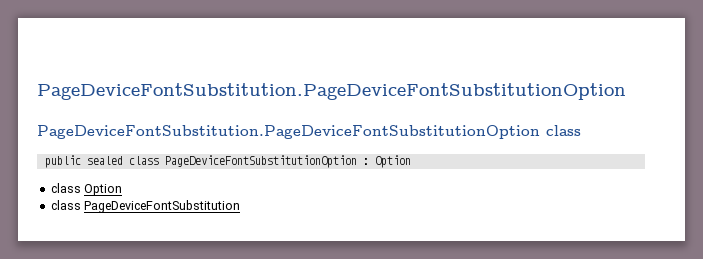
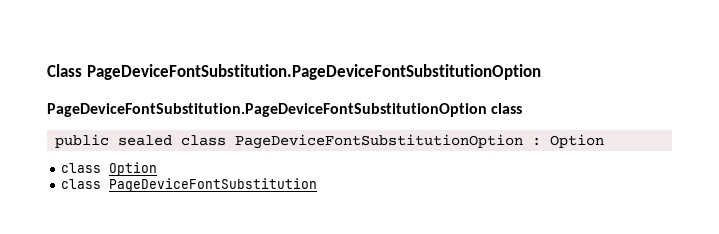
(37, 91) none -> [47,64,82,77] Class

